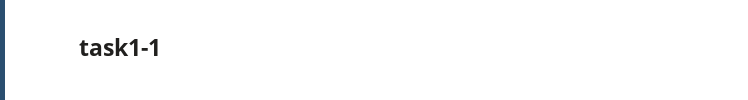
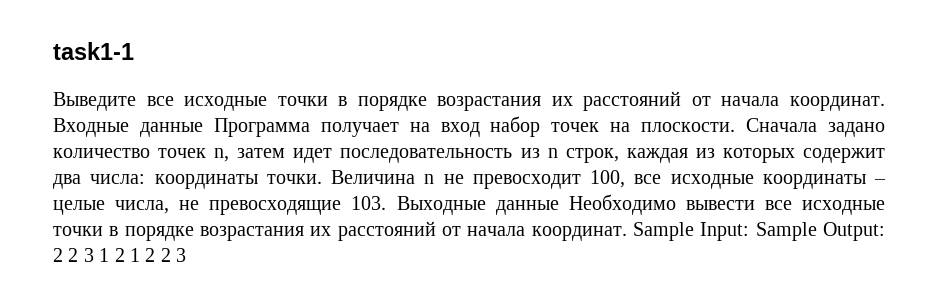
(161, 47) none -> [53,91,885,111] [53,116,885,137] [53,148,885,163] [53,170,886,189] [53,194,886,215] [53,221,885,241] [53,248,187,262] // Выведите все исходные точки в порядке возрастания их расстояний от начала координат. Входные данные Программа получает на вход набор точек на плоскости. Сначала задано количество точек n, затем идет последовательность из n строк, каждая из которых содержит два числа: координаты точки. Величина n не превосходит 100, все исходные координаты – целые числа, не превосходящие 103. Выходные данные Необходимо вывести все исходные точки в порядке возрастания их расстояний от начала координат. Sample Input: Sample Output: 2 2 3 1 2 1 2 2 3

